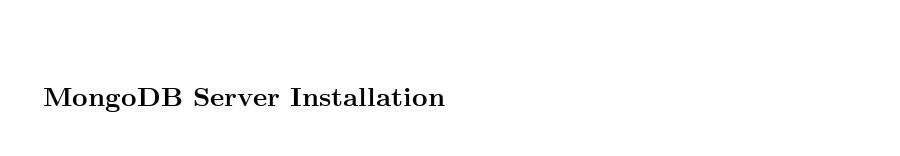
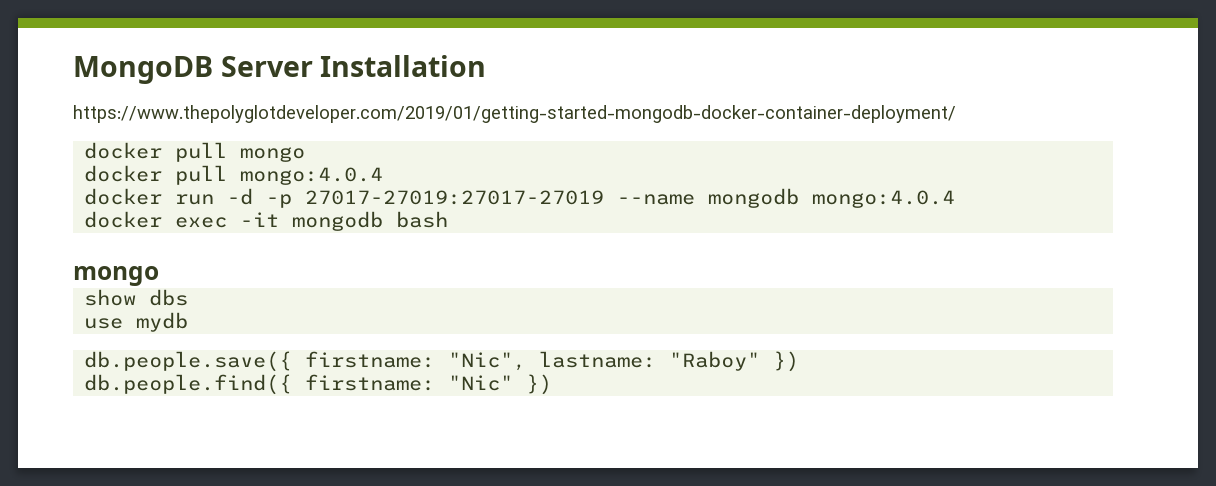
(445, 97) none -> [73,105,956,123] [84,142,306,162] [84,165,384,185] [84,188,956,208] [84,211,449,231] [73,266,159,286] [84,289,189,306] [84,312,189,332] [84,351,800,372] [84,374,553,395] // https://www.thepolyglotdeveloper.com/2019/01/getting-started-mongodb-docker-container-deployment/ // docker pull mongo // docker pull mongo:4.0.4 // docker run -d -p 27017-27019:27017-27019 --name mongodb mongo:4.0.4 // docker exec -it mongodb bash // mongo // show dbs // use mydb // db.people.save({ firstname: "Nic", lastname: "Raboy" }) // db.people.find({ firstname: "Nic" })

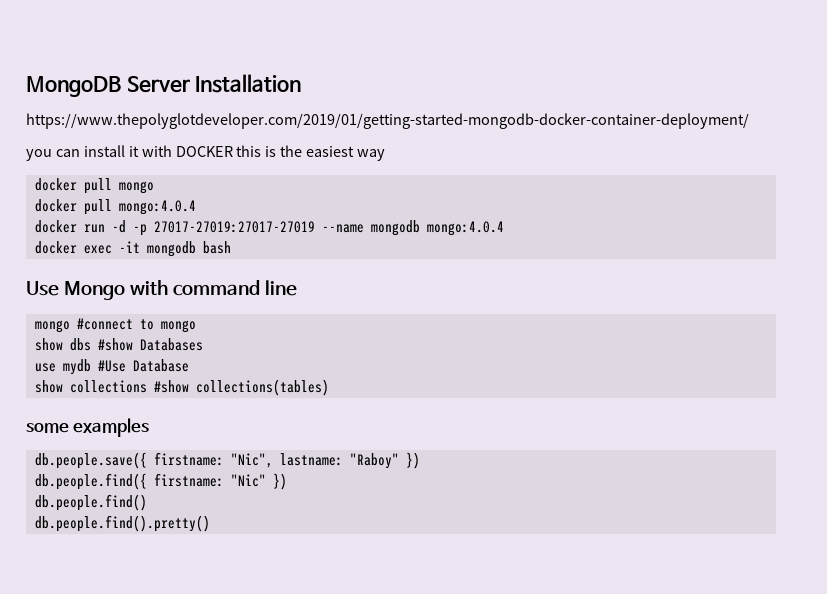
(956, 114) none -> [26,145,386,161] // you can install it with DOCKER this is the easiest way
(449, 219) none -> [26,280,297,300] [34,318,154,333] Use Mongo with command line // mongo #connect to
(189, 297) none -> [97,338,203,351] #show Databases
(189, 322) none -> [97,359,189,372] [34,379,329,396] [26,418,150,437] #Use Database // show collections #show collections(tables) // some examples
(553, 384) none -> [34,494,147,511] [34,515,210,532] // db.people.find() // db.people.find().pretty()

